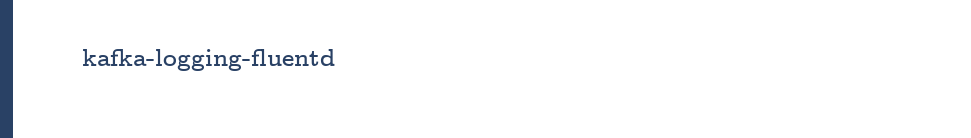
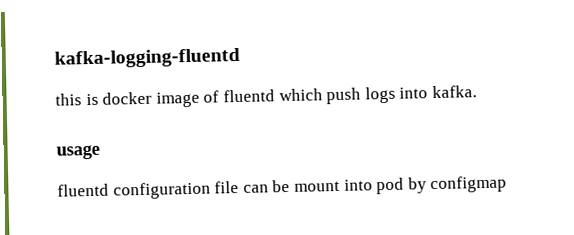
(335, 60) none -> [55,85,477,108] [56,144,100,160] [57,175,508,200] // this is docker image of fluentd which push logs into kafka. // usage // fluentd configuration file can be mount into pod by configmap

